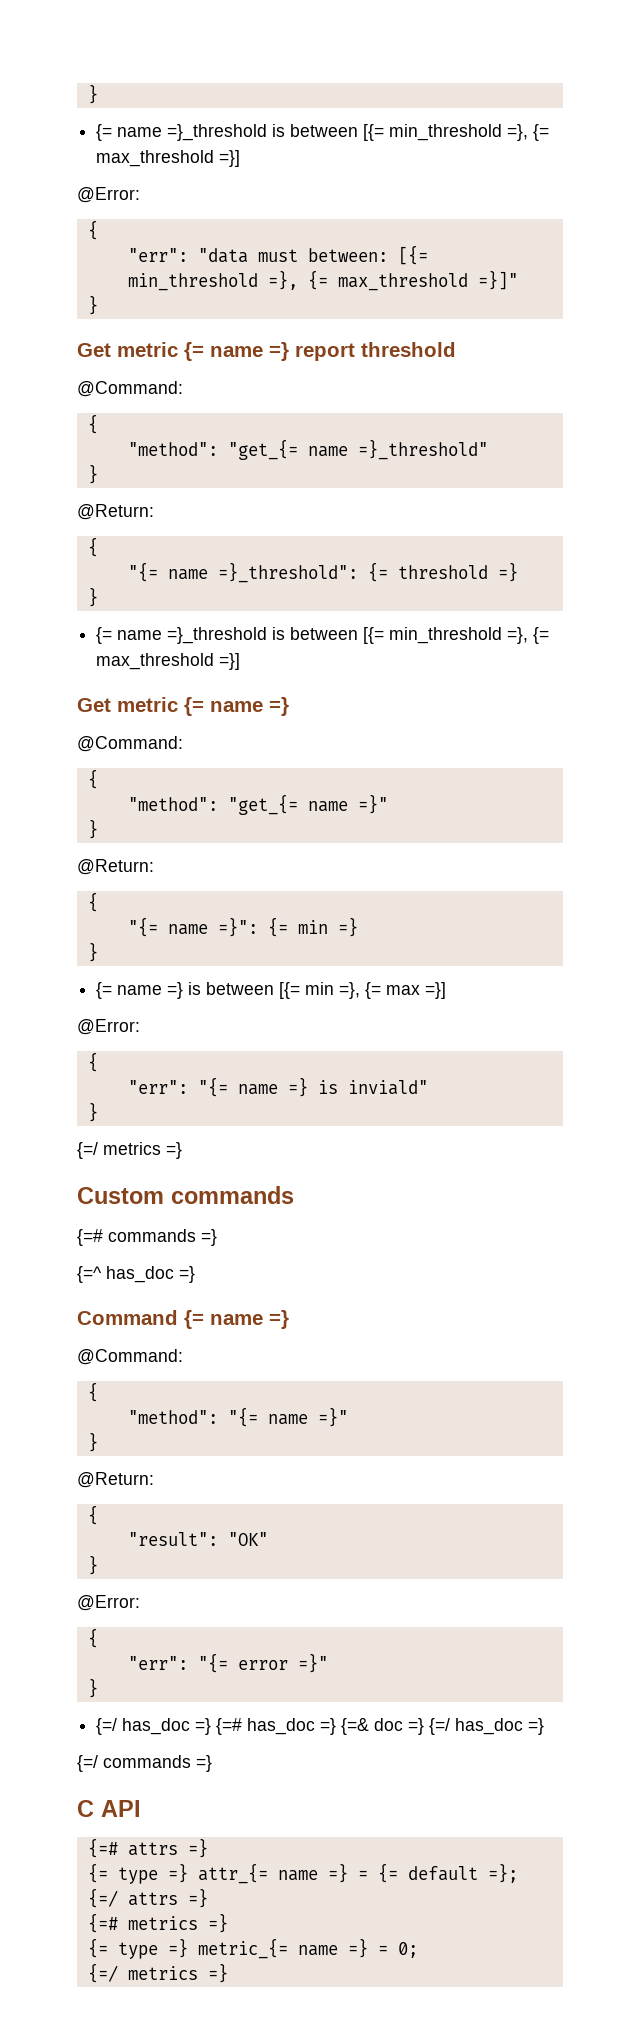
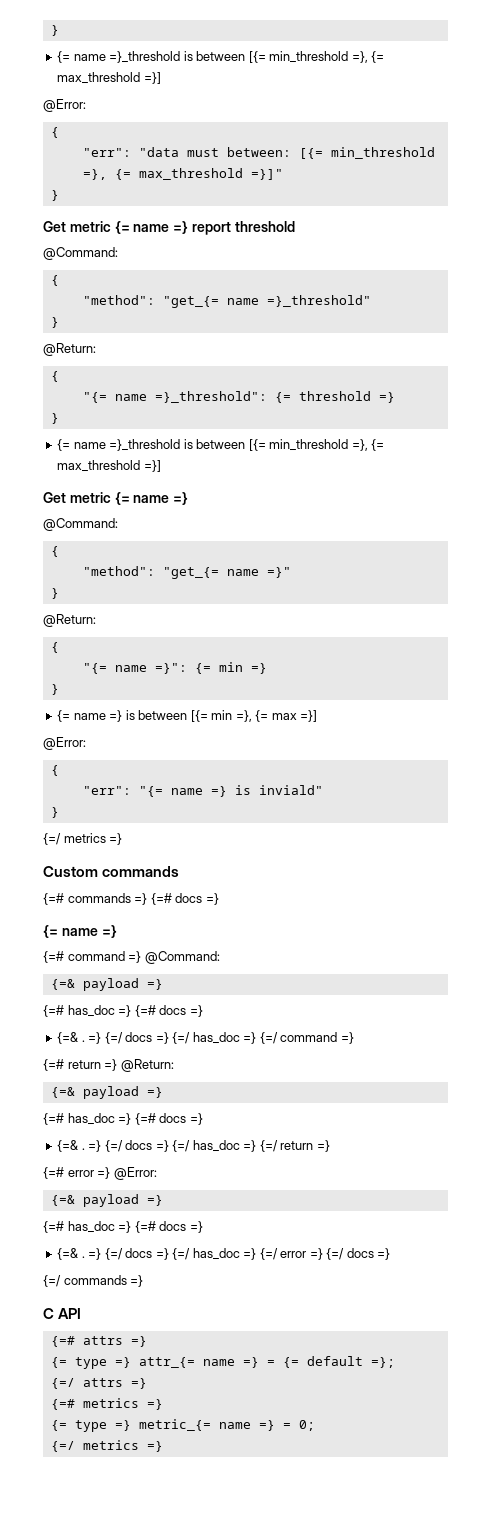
[77,1266,195,1283] [77,1310,289,1329] [77,1349,183,1365] [87,1382,98,1402] [127,1407,348,1427] [87,1432,98,1452] [77,1472,154,1488] [87,1505,98,1525] [127,1532,268,1546] [87,1555,98,1575] [77,1595,140,1611] [87,1628,98,1648] [127,1653,328,1673] [87,1678,98,1698] [96,1718,524,1735] // {=^ has_doc =} // Command {= name =} // @Command: // { // "method": "{= name =}" // } // @Return: // { // "result": "OK" // } // @Error: // { // "err": "{= error =}" // } // {=/ has_doc =} {=# has_doc =} {=& doc =} {=/ has_doc -> [150,893,219,905] [43,925,117,938] [43,951,220,964] [50,978,163,991] [43,1005,203,1017] [57,1032,354,1044] [43,1059,174,1072] [50,1086,163,1099] [43,1113,203,1125] [57,1140,330,1152] [43,1167,157,1180] [50,1194,163,1207] [43,1221,203,1233] [57,1248,374,1260] {=# docs =} // {= name =} // {=# command =} @Command: // {=& payload =} // {=# has_doc =} {=# docs =} // {=& . =} {=/ docs =} {=/ has_doc =} {=/ command =} // {=# return =} @Return: // {=& payload =} // {=# has_doc =} {=# docs =} // {=& . =} {=/ docs =} {=/ has_doc =} {=/ return =} // {=# error =} @Error: // {=& payload =} // {=# has_doc =} {=# docs =} // {=& . =} {=/ docs =} {=/ has_doc =} {=/ error =} {=/ docs

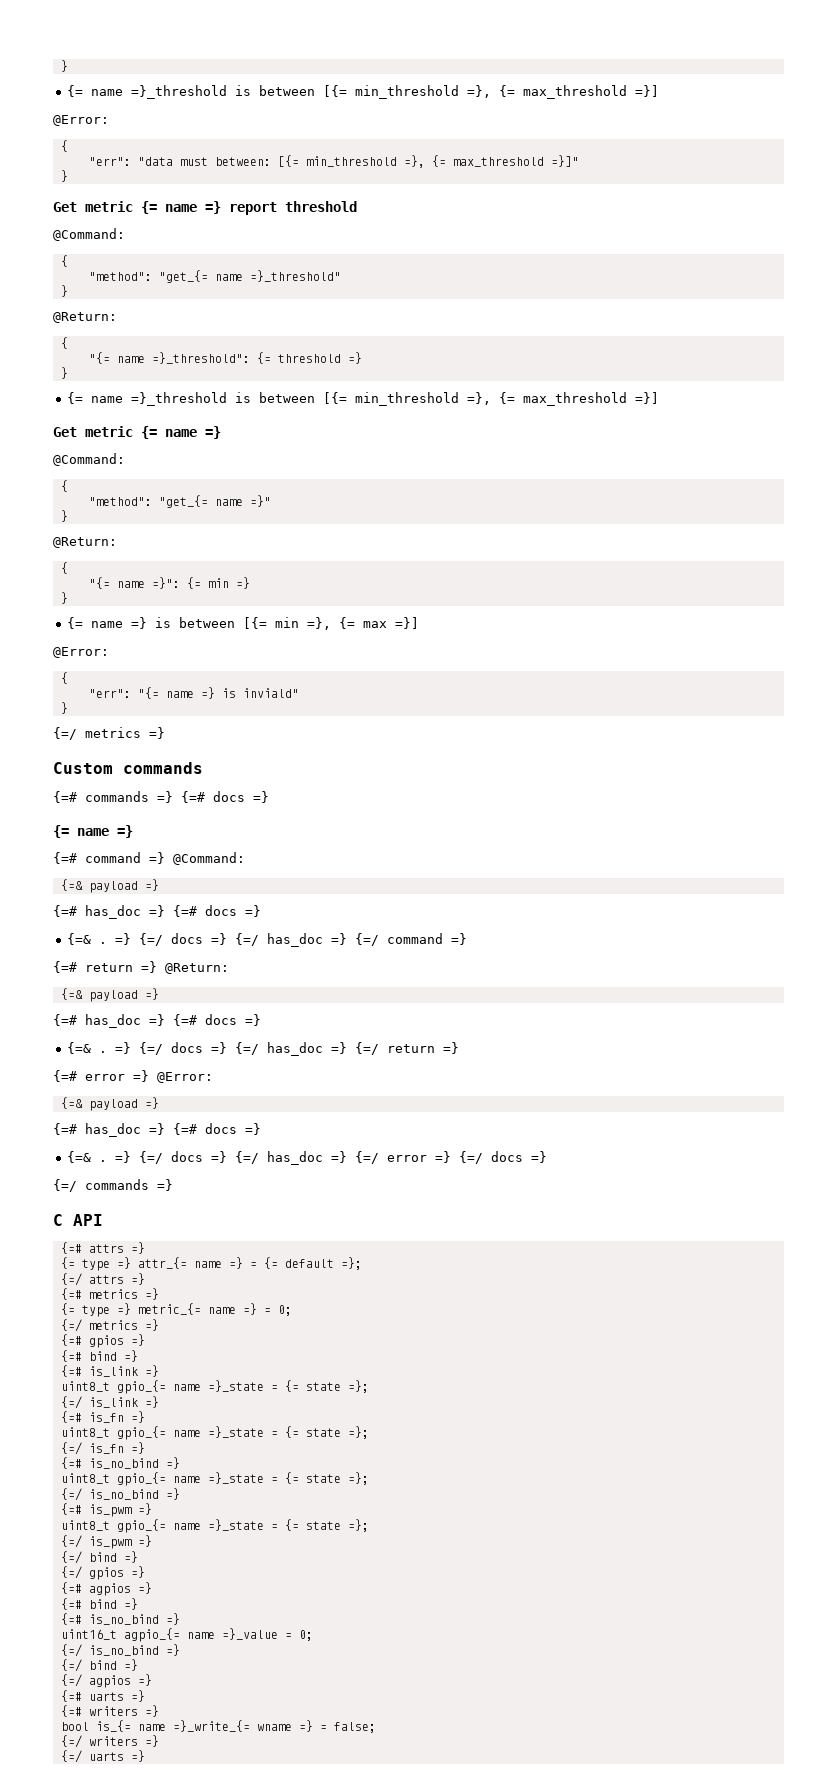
(163, 1446) none -> [60,1334,145,1348] [60,1350,138,1362] [60,1365,159,1377] [60,1380,369,1394] [60,1396,159,1409] [60,1411,145,1423] [60,1426,369,1440] [60,1442,145,1455] [60,1457,180,1469] [60,1472,369,1486] [60,1488,180,1501] [60,1503,152,1517] [60,1519,369,1533] [60,1535,152,1549] [60,1551,138,1564] [60,1566,145,1580] [60,1582,152,1596] [60,1598,138,1610] [60,1613,180,1625] [60,1628,313,1642] [60,1644,180,1657] [60,1659,138,1672] [60,1674,152,1688] [60,1690,145,1702] [60,1705,159,1717] [60,1720,376,1733] [60,1735,159,1748] [60,1750,145,1763] // {=# gpios =} // {=# bind =} // {=# is_link =} // uint8_t gpio_{= name =}_state = {= state =}; // {=/ is_link =} // {=# is_fn =} // uint8_t gpio_{= name =}_state = {= state =}; // {=/ is_fn =} // {=# is_no_bind =} // uint8_t gpio_{= name =}_state = {= state =}; // {=/ is_no_bind =} // {=# is_pwm =} // uint8_t gpio_{= name =}_state = {= state =}; // {=/ is_pwm =} // {=/ bind =} // {=/ gpios =} // {=# agpios =} // {=# bind =} // {=# is_no_bind =} // uint16_t agpio_{= name =}_value = 0; // {=/ is_no_bind =} // {=/ bind =} // {=/ agpios =} // {=# uarts =} // {=# writers =} // bool is_{= name =}_write_{= wname =} = false; // {=/ writers =} // {=/ uarts =}

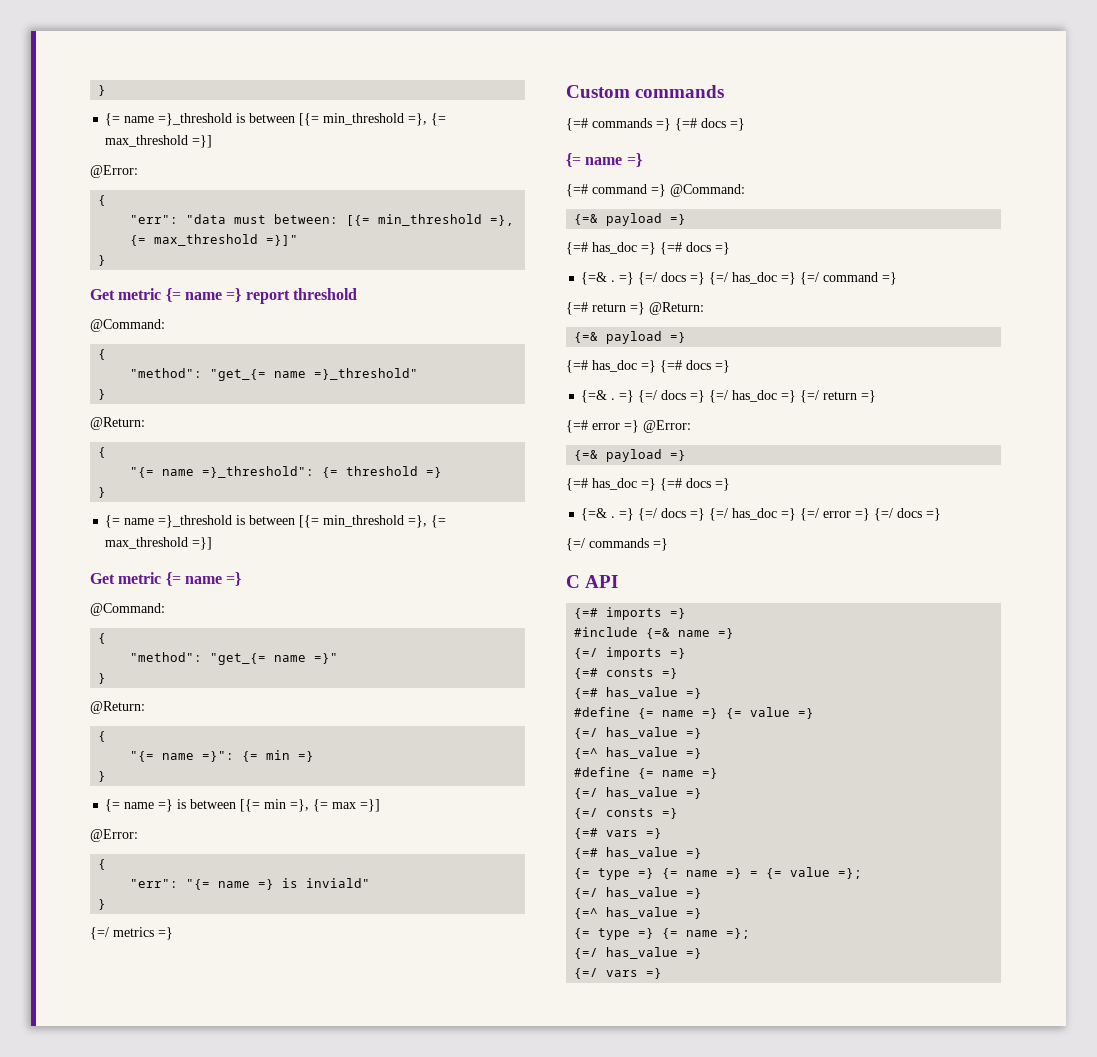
[88,1242,145,1254] [60,1257,187,1271] attrs =} // {= type =} attr_{= -> [606,607,687,620] [574,627,735,639] [574,647,687,660] [574,668,679,679] [574,687,703,699] [574,707,815,719] [574,727,703,739] [574,747,703,759] [574,767,719,779] [574,787,703,799] [574,808,679,819] [574,828,663,839] [574,847,703,859] [574,868,679,880] imports =} // #include {=& name =} // {=/ imports =} // {=# consts =} // {=# has_value =} // #define {= name =} {= value =} // {=/ has_value =} // {=^ has_value =} // #define {= name =} // {=/ has_value =} // {=/ consts =} // {=# vars =} // {=# has_value =} // {= type =} {=
[284,1257,362,1270] [60,1273,145,1286] [60,1288,159,1300] [60,1303,292,1317] [60,1319,159,1332] [60,1334,145,1348] [60,1350,138,1362] [60,1365,159,1377] [60,1380,369,1394] [60,1396,159,1409] [60,1411,145,1423] [60,1426,369,1440] [60,1442,145,1455] [60,1457,180,1469] [60,1472,369,1486] [60,1488,180,1501] [60,1503,152,1517] [60,1519,369,1533] [60,1535,152,1549] [60,1551,138,1564] [60,1566,145,1580] [60,1582,152,1596] [60,1598,138,1610] [60,1613,180,1625] [60,1628,313,1642] [60,1644,180,1657] [60,1659,138,1672] [60,1674,152,1688] [60,1690,145,1702] [60,1705,159,1717] [60,1720,376,1733] [60,1735,159,1748] [60,1750,145,1763] default =}; // {=/ attrs =} // {=# metrics =} // {= type =} metric_{= name =} = 0; // {=/ metrics =} // {=# gpios =} // {=# bind =} // {=# is_link =} // uint8_t gpio_{= name =}_state = {= state =}; // {=/ is_link =} // {=# is_fn =} // uint8_t gpio_{= name =}_state = {= state =}; // {=/ is_fn =} // {=# is_no_bind =} // uint8_t gpio_{= name =}_state = {= state =}; // {=/ is_no_bind =} // {=# is_pwm =} // uint8_t gpio_{= name =}_state = {= state =}; // {=/ is_pwm =} // {=/ bind =} // {=/ gpios =} // {=# agpios =} // {=# bind =} // {=# is_no_bind =} // uint16_t agpio_{= name =}_value = 0; // {=/ is_no_bind =} // {=/ bind =} // {=/ agpios =} // {=# uarts =} // {=# writers =} // bool is_{= name =}_write_{= wname =} = false; // {=/ writers =} // {=/ uarts =} -> [790,867,863,879] [574,887,703,899] [574,907,703,919] [574,928,751,940] [574,947,703,959] [574,968,663,979] value =}; // {=/ has_value =} // {=^ has_value =} // {= type =} {= name =}; // {=/ has_value =} // {=/ vars =}

